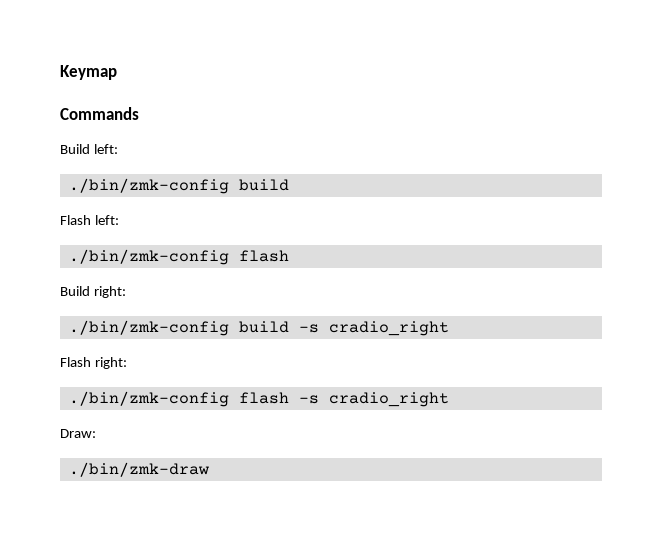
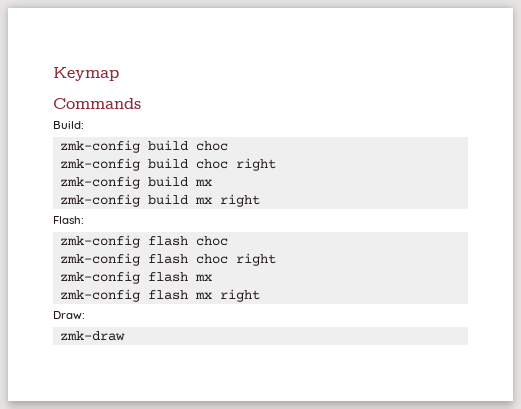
[60,144,118,154] [68,178,289,194] [60,215,119,225] [68,249,289,265] [60,286,126,298] [68,320,449,336] [60,357,127,369] [68,391,449,407] Build left: // ./bin/zmk-config build // Flash left: // ./bin/zmk-config flash // Build right: // ./bin/zmk-config build -s cradio_right // Flash right: // ./bin/zmk-config flash -s cradio_right -> [53,121,84,129] [59,140,228,153] [59,158,276,171] [59,176,212,189] [59,194,260,207] [53,216,84,224] [59,235,228,248] [59,253,276,266] [59,271,212,284] [59,289,260,302] Build: // zmk-config build choc // zmk-config build choc right // zmk-config build mx // zmk-config build mx right // Flash: // zmk-config flash choc // zmk-config flash choc right // zmk-config flash mx // zmk-config flash mx right
[68,462,209,477] ./bin/zmk-draw -> [59,331,125,341] zmk-draw

